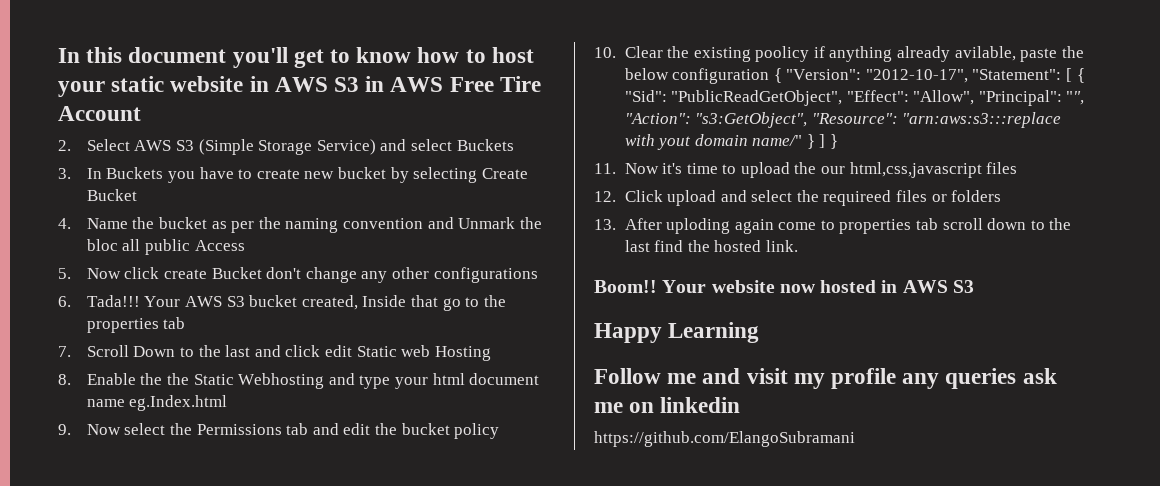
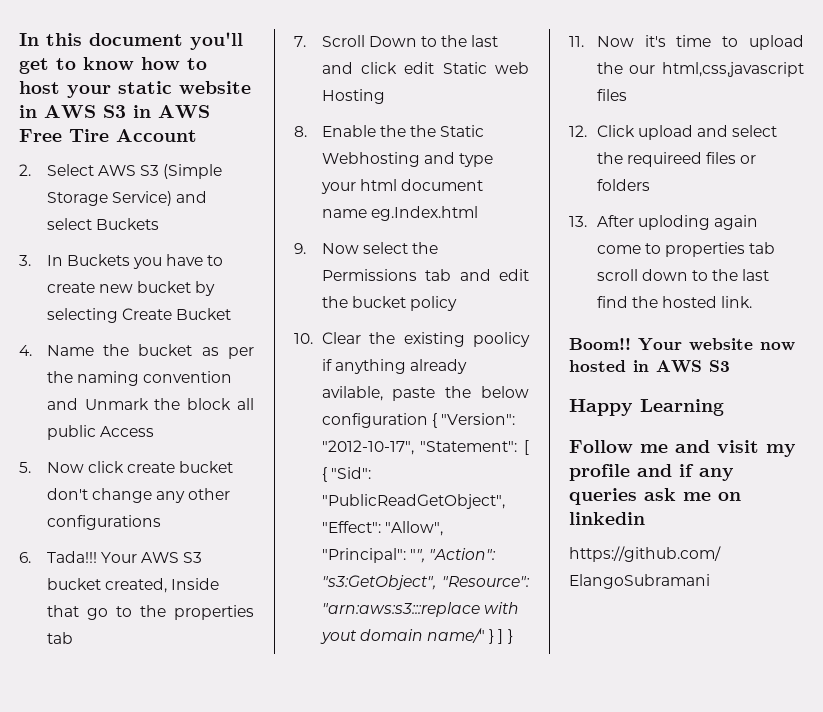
[86,239,118,251] bloc -> [187,398,232,410] block
[211,267,262,279] Bucket -> [179,461,234,473] bucket
(897, 378) none -> [637,464,694,477] and if

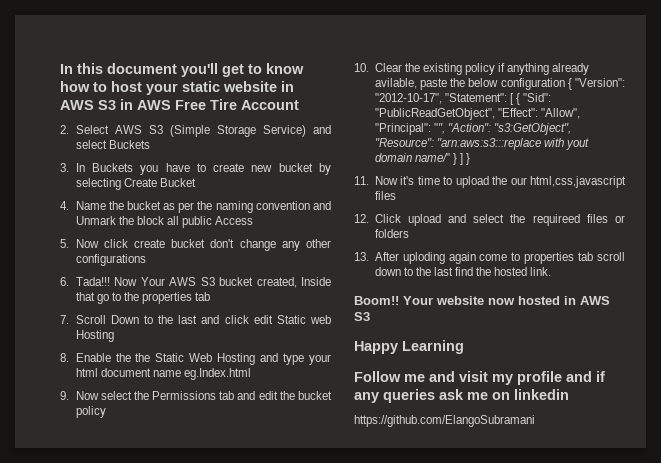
(97, 557) none -> [114,277,138,286] Now
[321,152,420,167] Webhosting -> [189,353,256,365] Web Hosting
[473,332,530,347] poolicy -> [465,63,496,75] policy

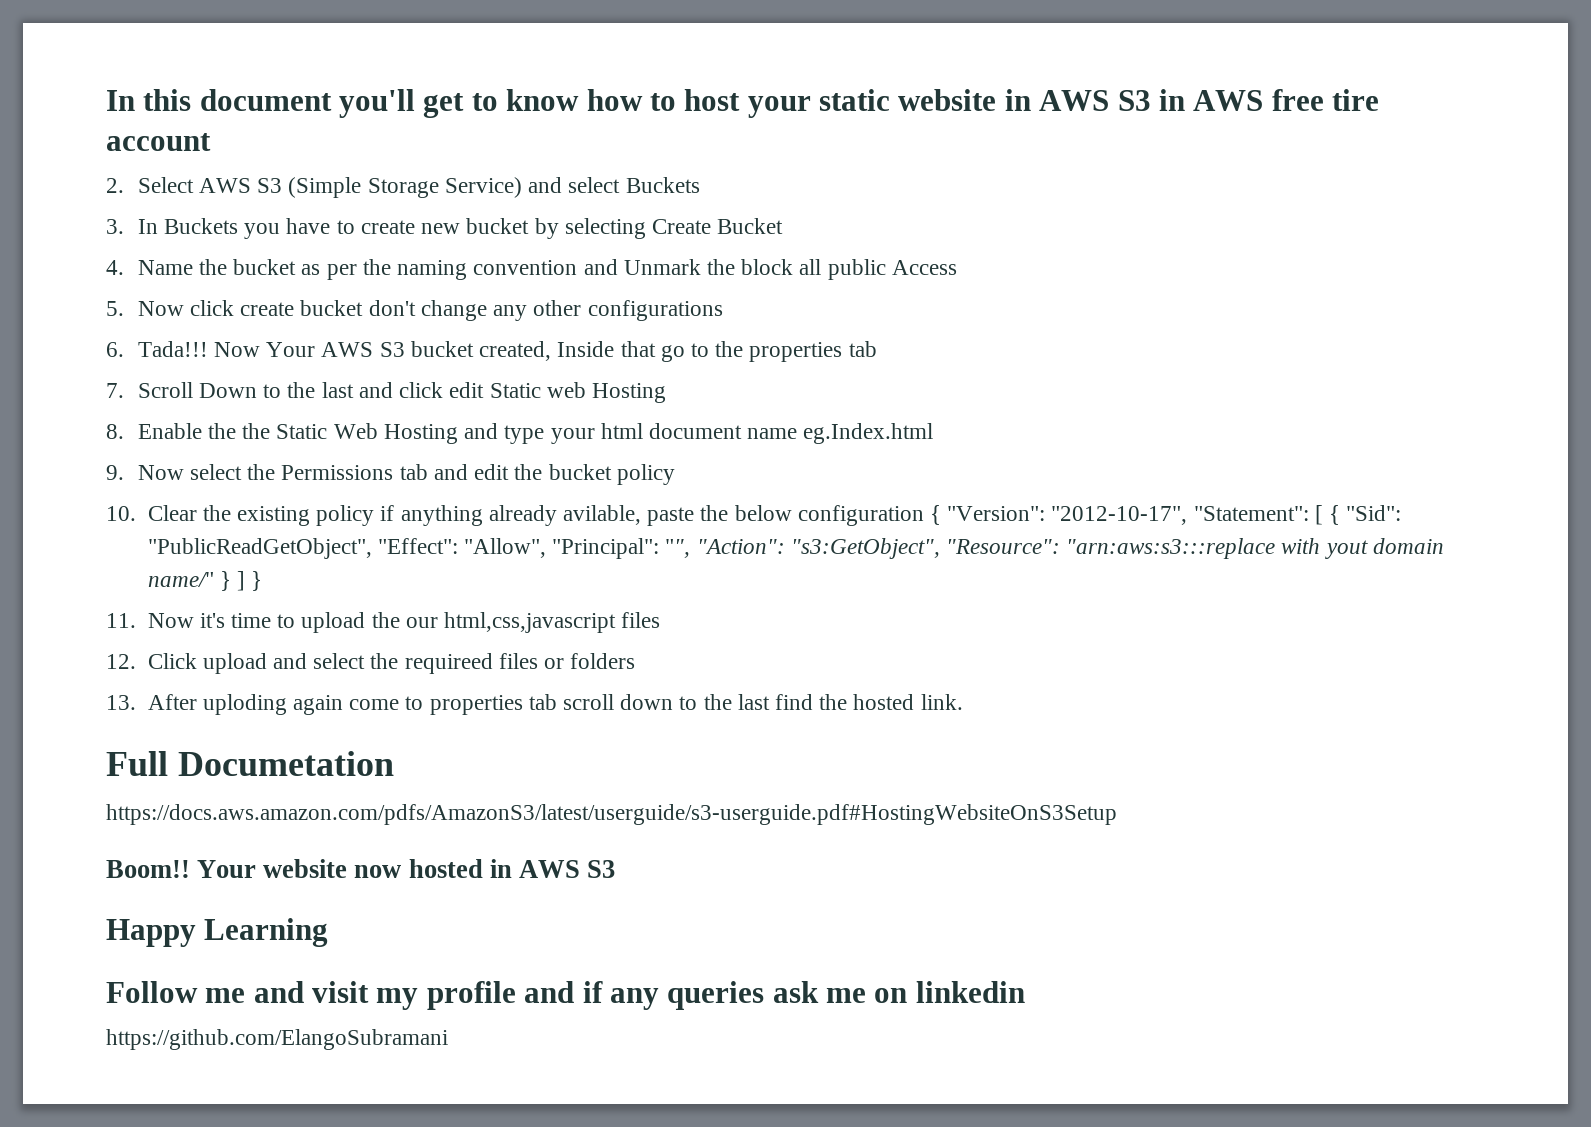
[175,99,299,110] Free Tire Account -> [1271,89,1380,111] [106,133,211,151] free tire account
(552, 271) none -> [106,751,394,776] [106,804,1117,825] // Full Documetation // https://docs.aws.amazon.com/pdfs/AmazonS3/latest/userguide/s3-userguide.pdf#HostingWebsiteOnS3Setup

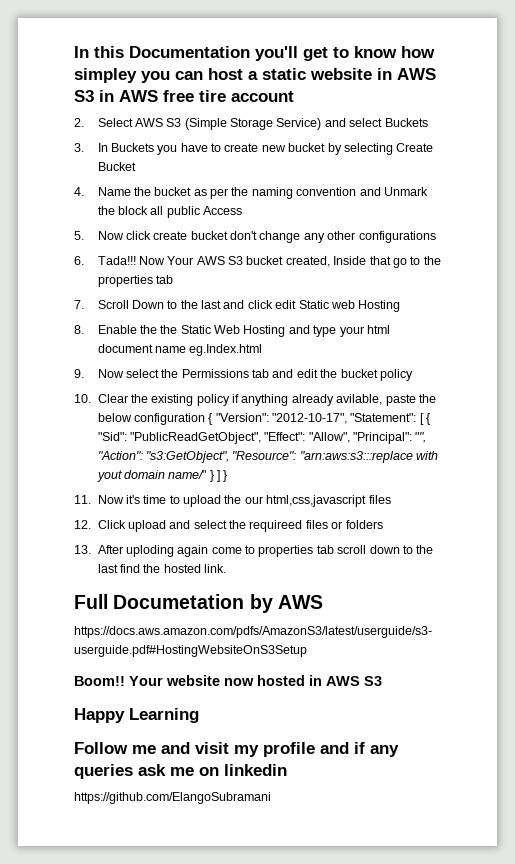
[199,89,332,111] document -> [129,46,250,58] Documentation
[649,89,811,118] to host your -> [74,68,258,83] simpley you can host a
(394, 763) none -> [249,594,323,613] by AWS

